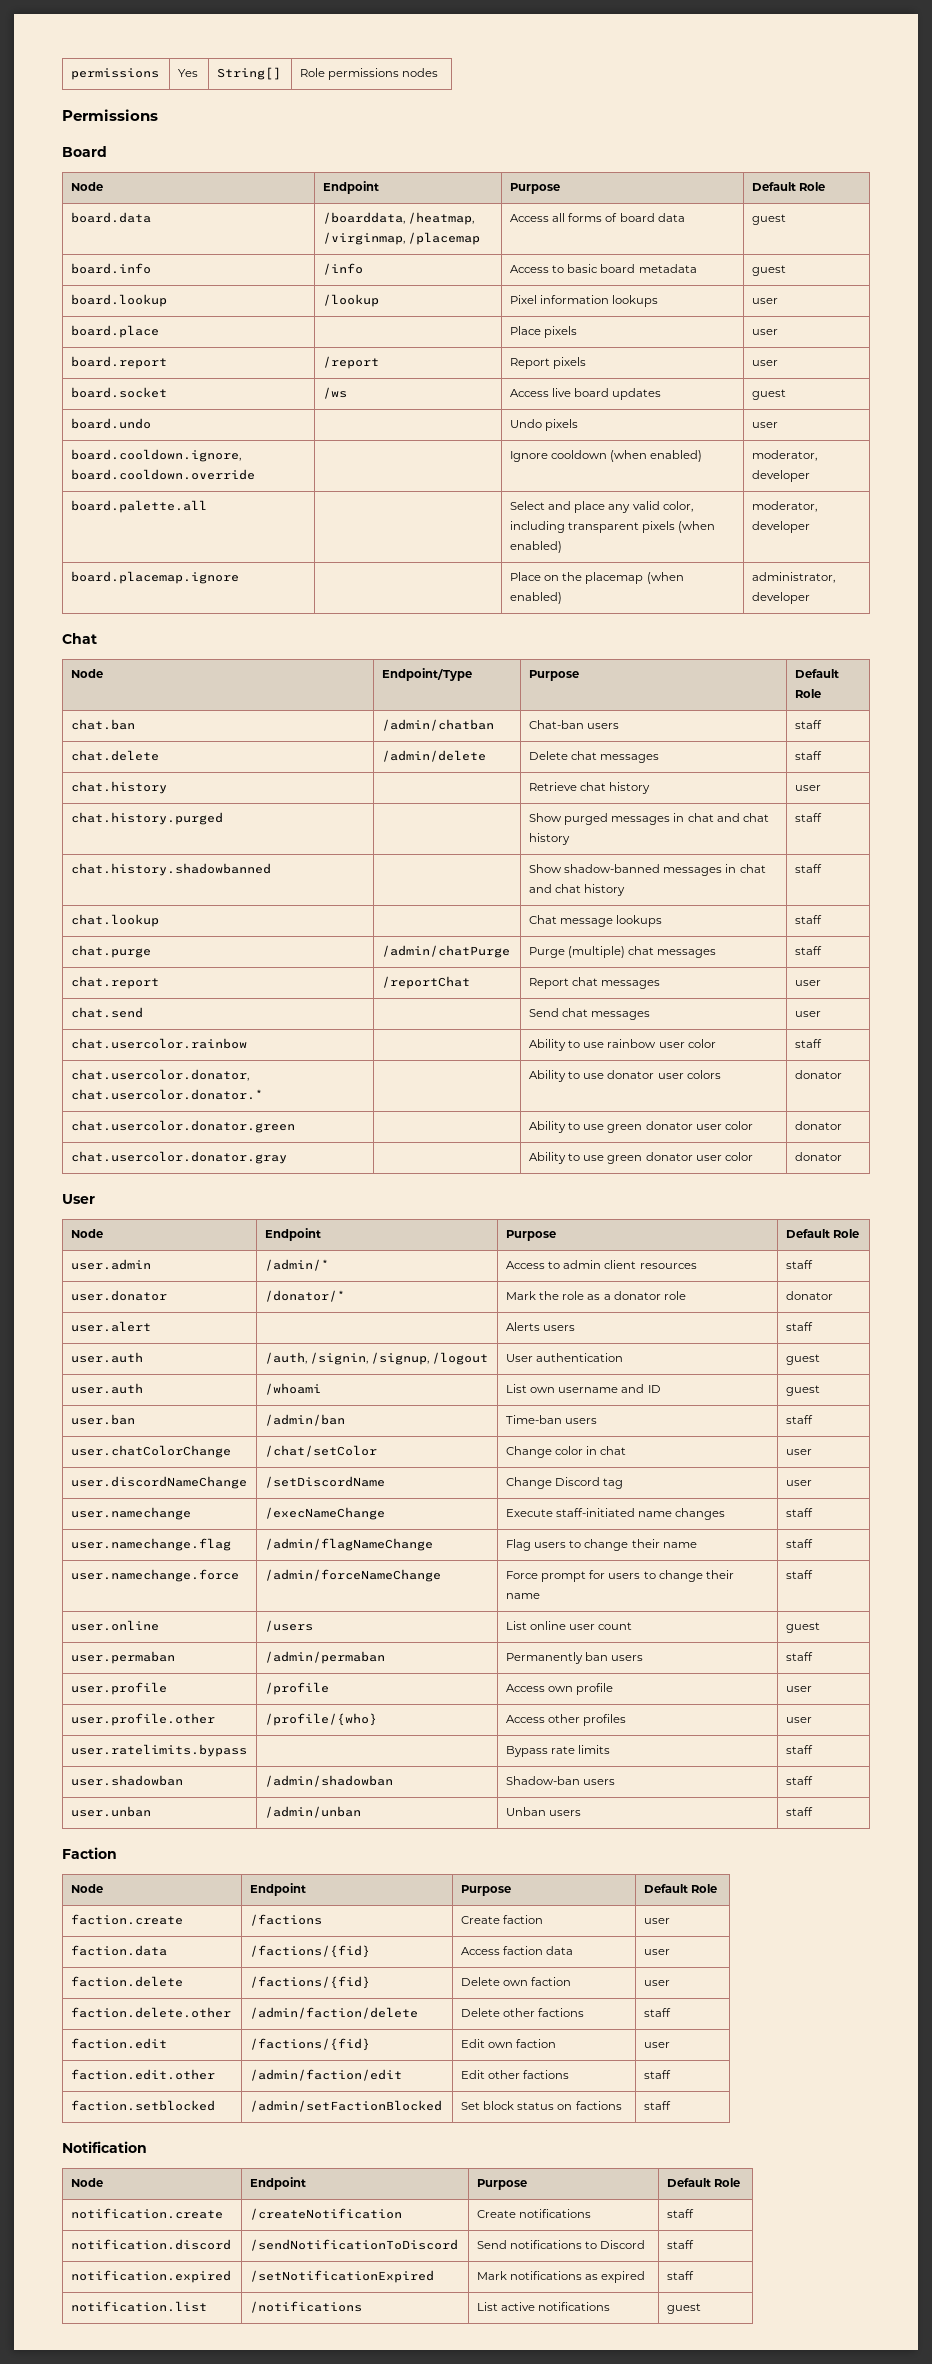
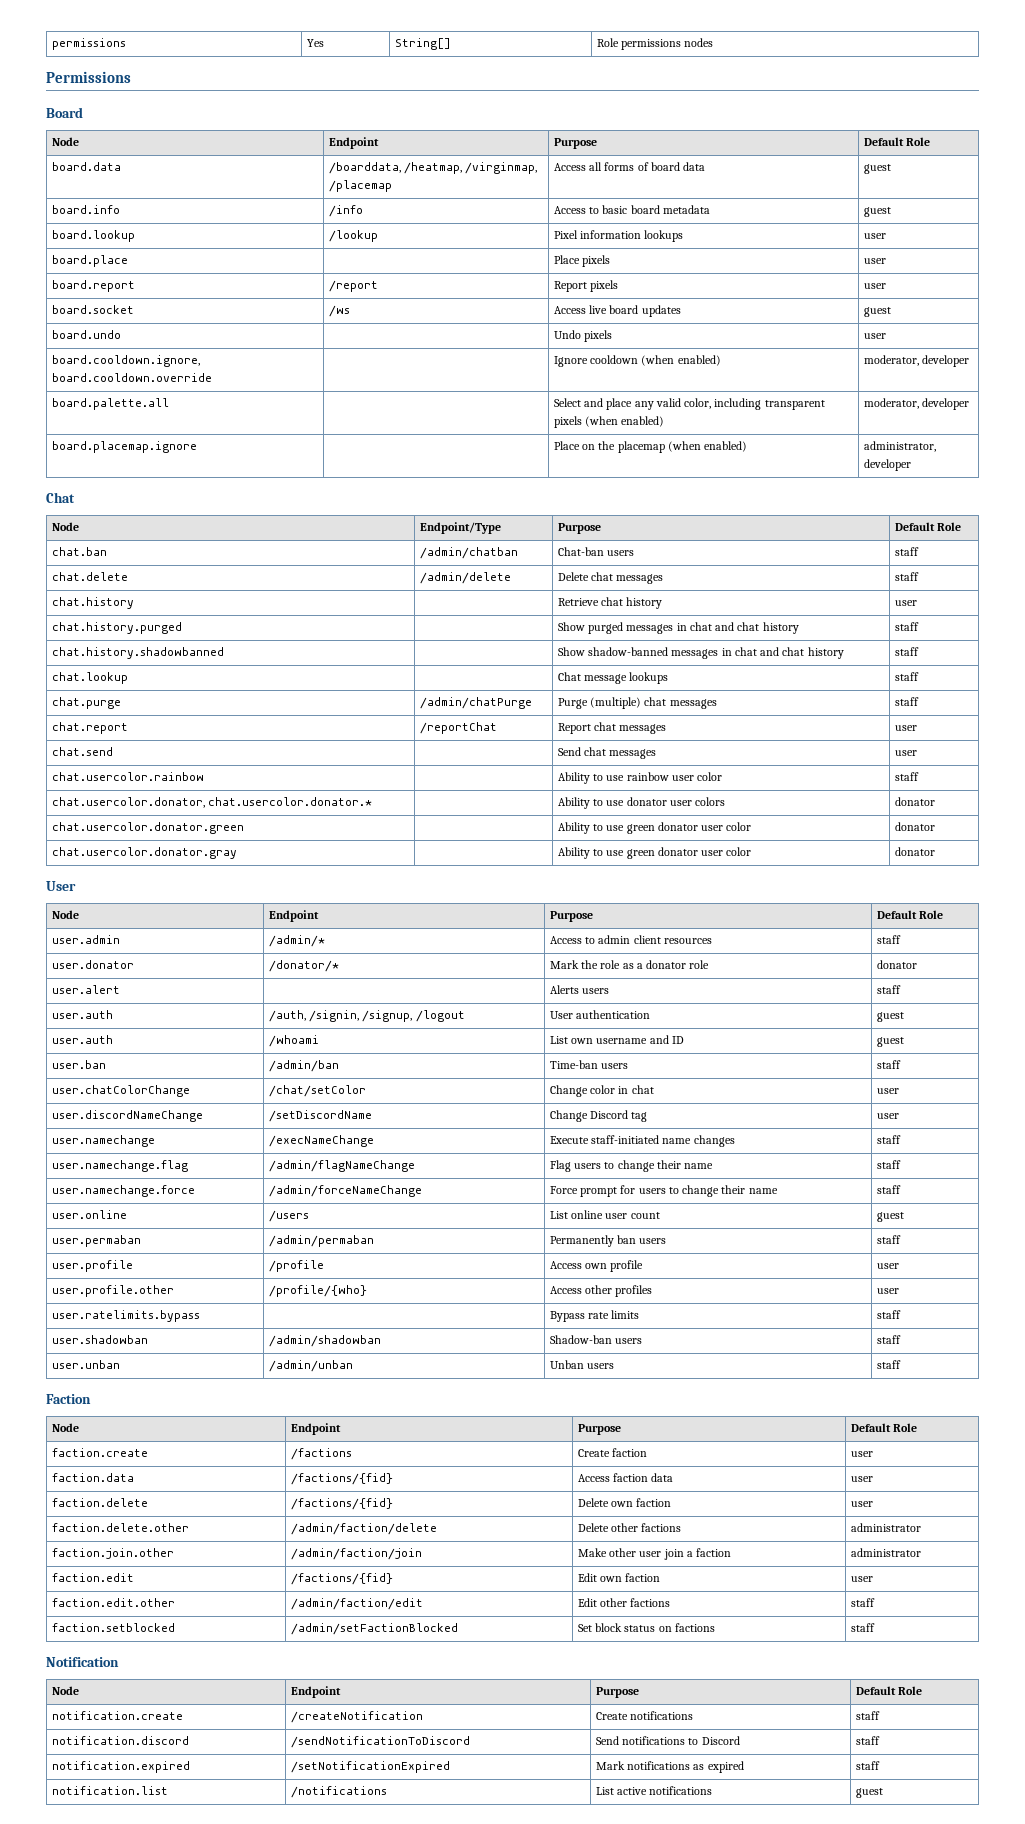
[644,2008,672,2017] staff -> [850,1523,921,1532] [51,1548,174,1559] [290,1548,422,1560] [577,1548,732,1560] [850,1548,921,1557] administrator // faction.join.other | /admin/faction/join | Make other user join a faction | administrator

